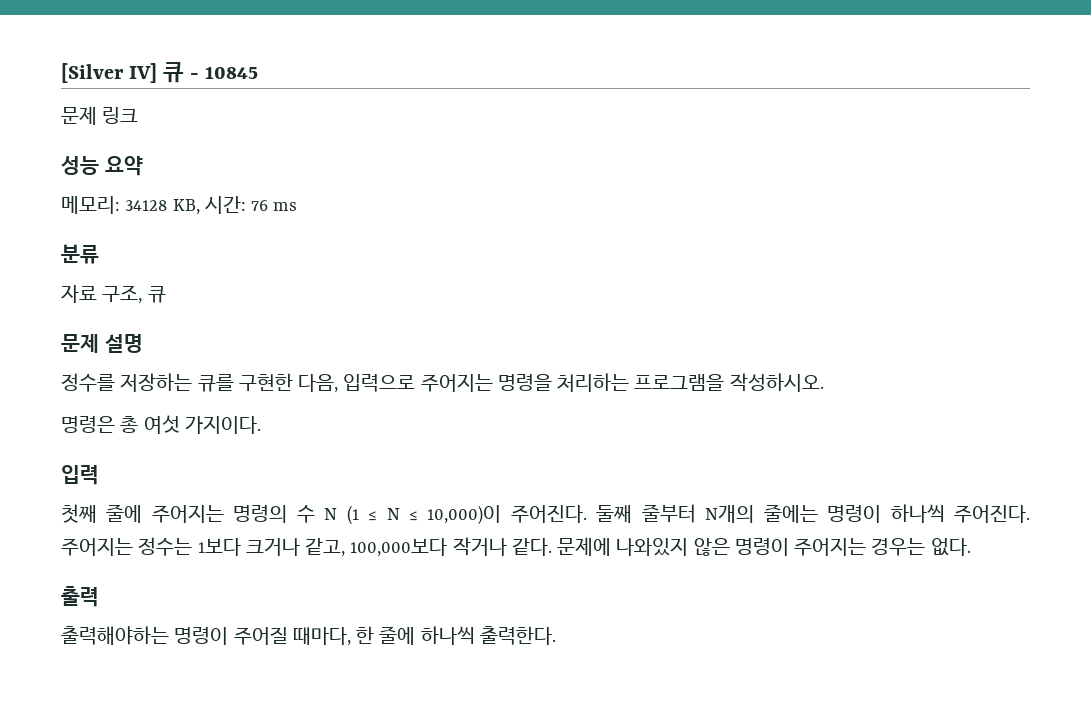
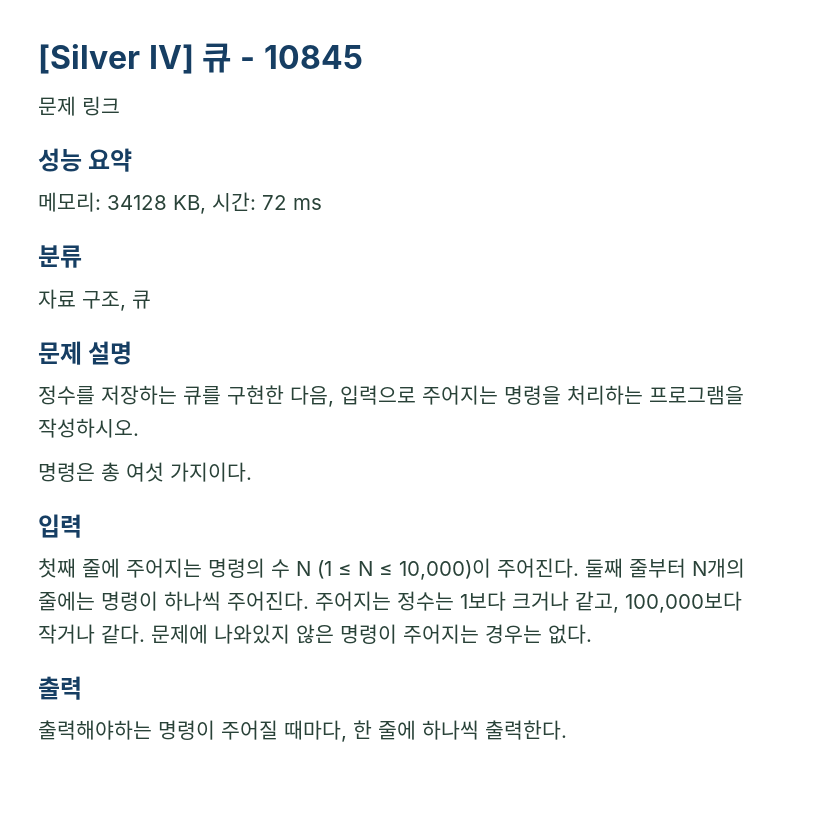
[251,200,269,211] 76 -> [262,195,287,210] 72

